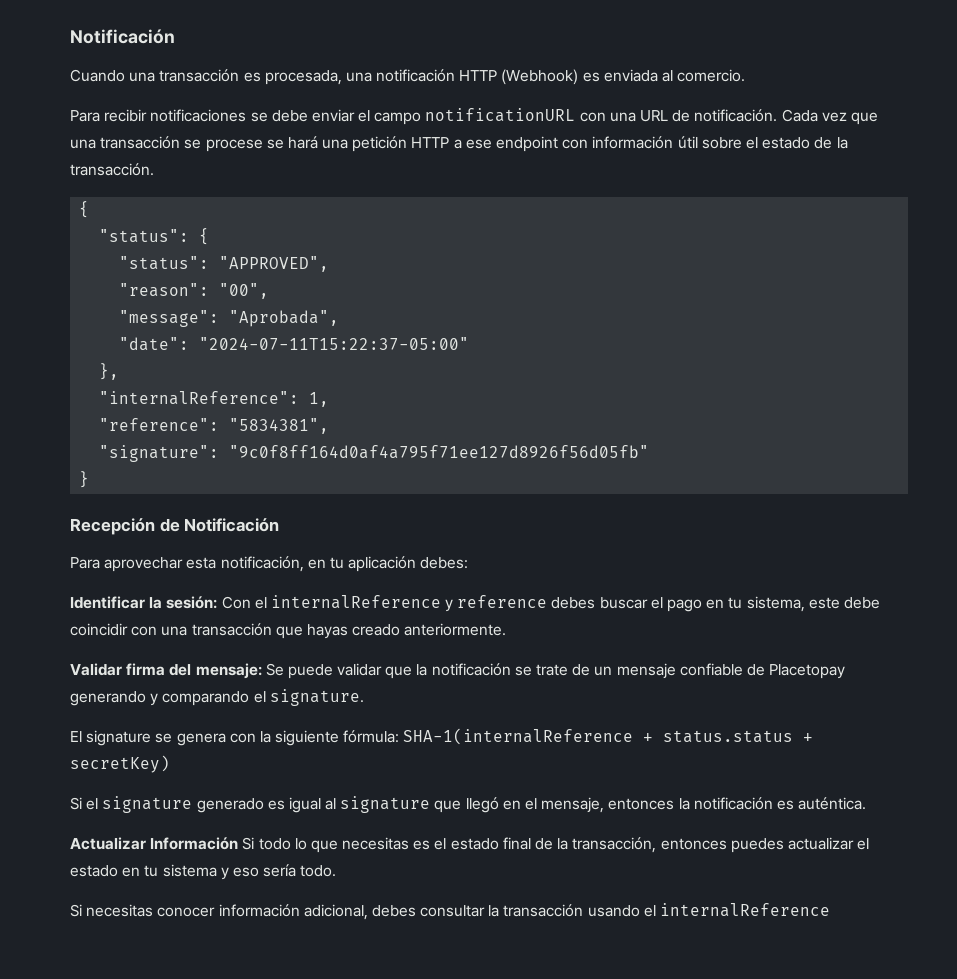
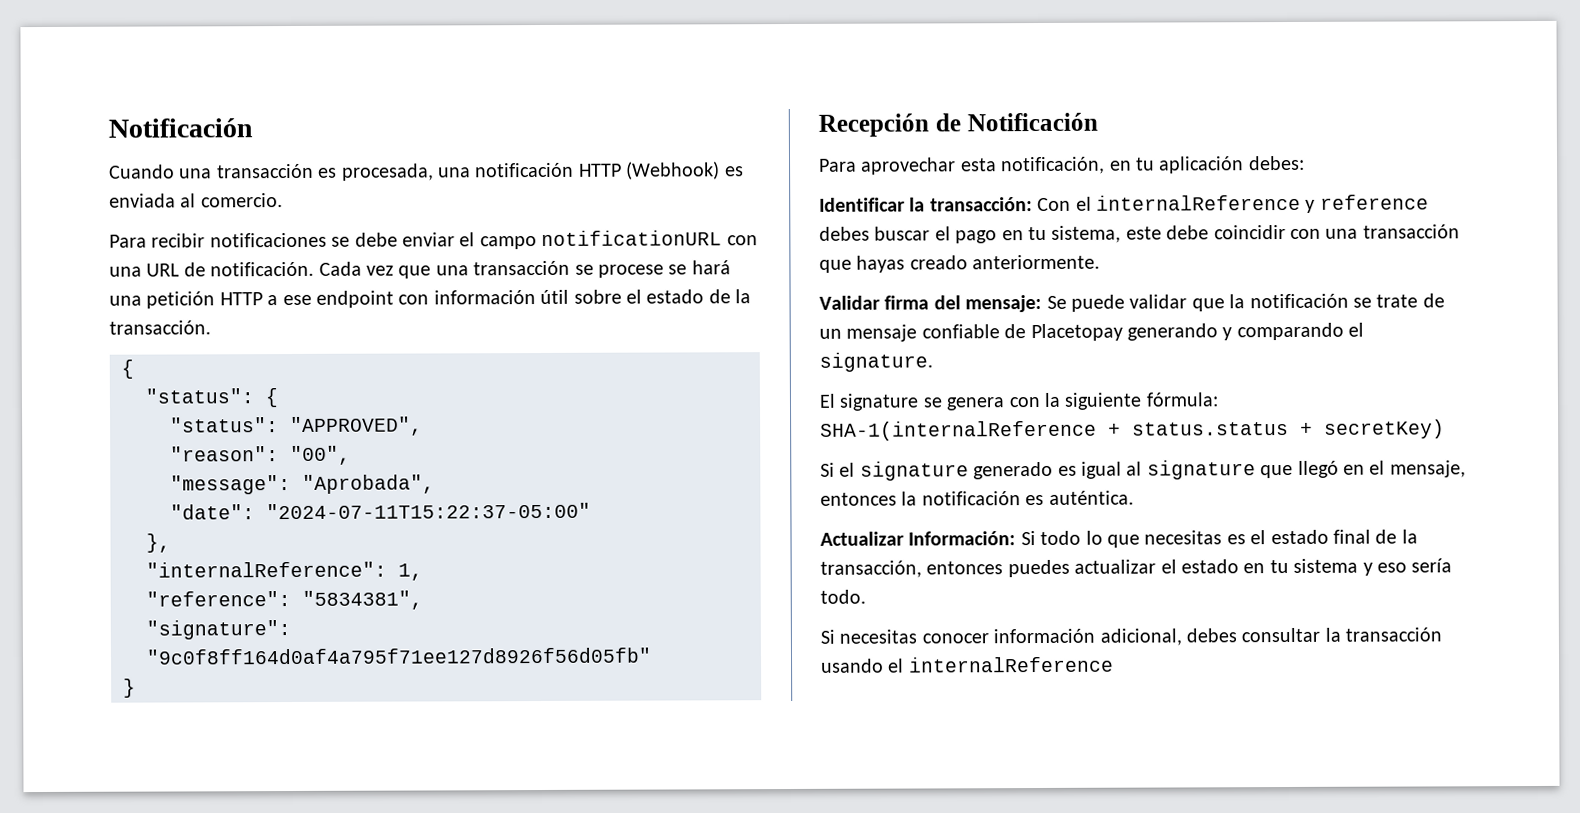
[166,596,218,609] sesión: -> [929,197,1033,212] transacción:
[150,837,239,850] Información -> [908,531,1017,546] Información:

